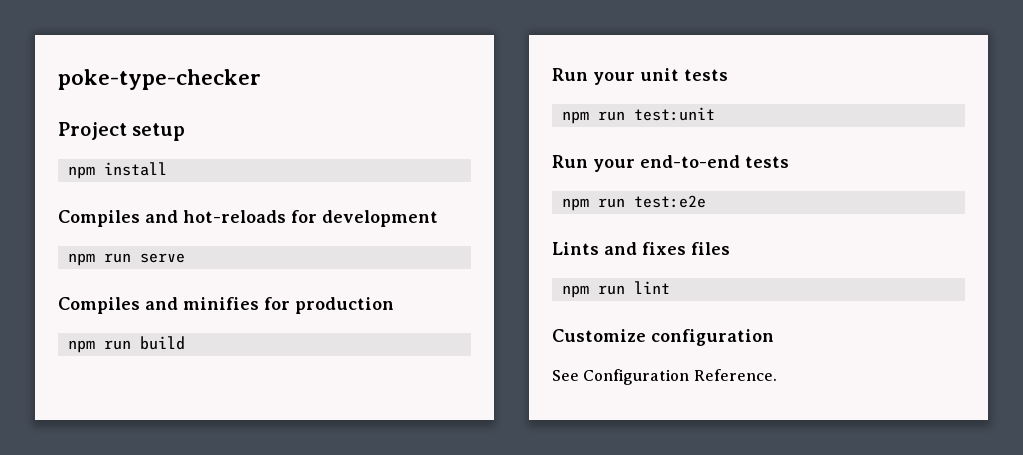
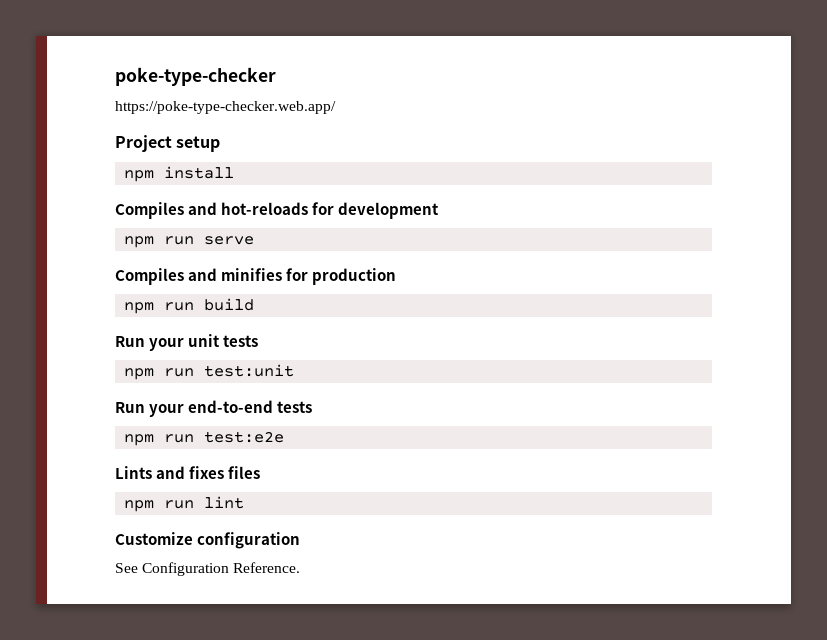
(261, 79) none -> [115,101,336,114] // https://poke-type-checker.web.app/

